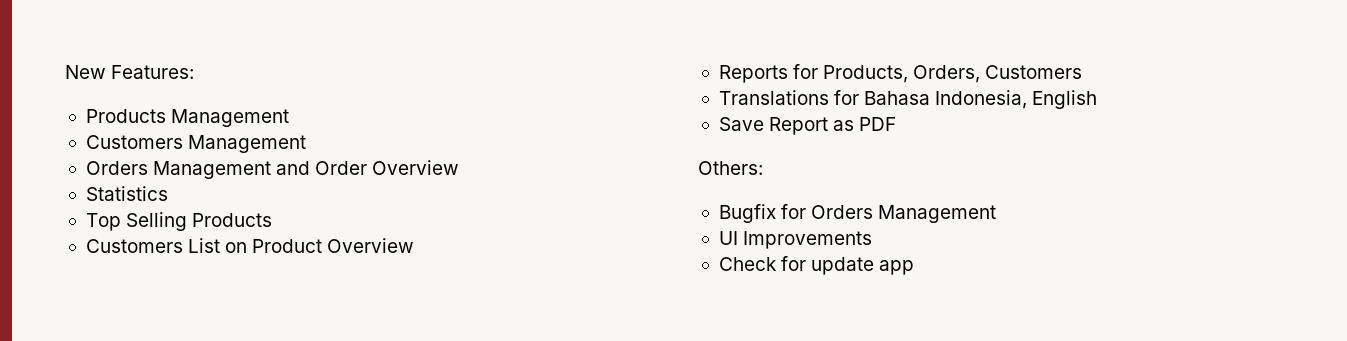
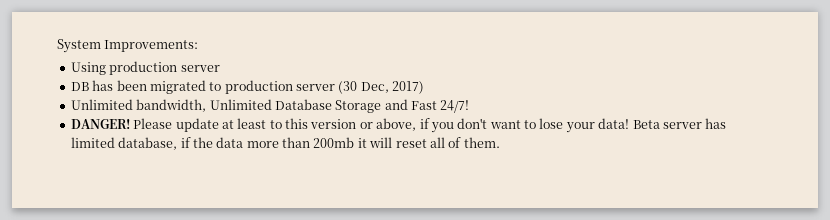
[65,65,195,79] [85,109,290,127] [85,135,307,153] [85,160,460,179] [85,186,168,201] [85,212,273,231] [85,238,415,253] [718,64,1083,83] [718,90,1098,109] [718,117,897,135] [698,161,763,175] [718,204,997,223] [718,231,873,249] [718,256,915,275] New Features: // Products Management // Customers Management // Orders Management and Order Overview // Statistics // Top Selling Products // Customers List on Product Overview // Reports for Products, Orders, Customers // Translations for Bahasa Indonesia, English // Save Report as PDF // Others: // Bugfix for Orders Management // UI Improvements // Check for update app -> [57,39,199,53] [70,61,220,75] [70,80,425,94] [70,99,470,113] [70,118,727,133] [70,137,500,150] System Improvements: // Using production server // DB has been migrated to production server (30 Dec, 2017) // Unlimited bandwidth, Unlimited Database Storage and Fast 24/7! // DANGER! Please update at least to this version or above, if you don't want to lose your data! Beta server has limited database, if the data more than 200mb it will reset all of them.

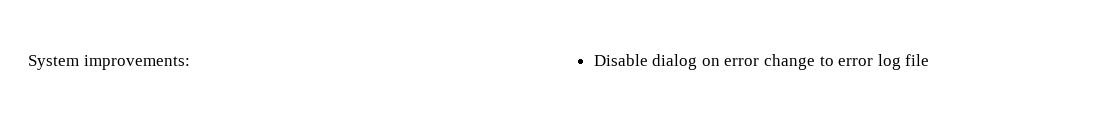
[104,40,199,52] [70,61,220,75] [70,80,425,94] [70,99,470,113] [70,118,727,133] [70,137,500,150] Improvements: // Using production server // DB has been migrated to production server (30 Dec, 2017) // Unlimited bandwidth, Unlimited Database Storage and Fast 24/7! // DANGER! Please update at least to this version or above, if you don't want to lose your data! Beta server has limited database, if the data more than 200mb it will reset all of them. -> [83,55,190,70] [593,54,930,70] improvements: // Disable dialog on error change to error log file

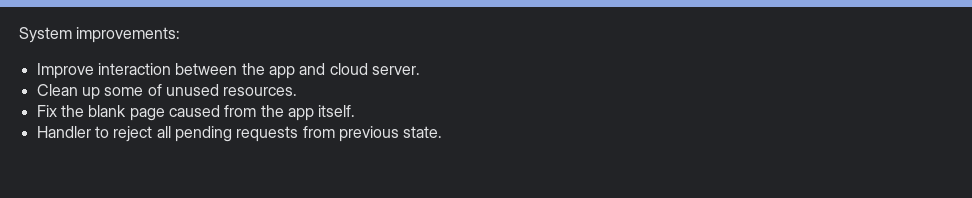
[593,54,930,70] Disable dialog on error change to error log file -> [36,63,420,79] [36,84,298,100] [36,105,356,121] [36,126,443,142] Improve interaction between the app and cloud server. // Clean up some of unused resources. // Fix the blank page caused from the app itself. // Handler to reject all pending requests from previous state.

